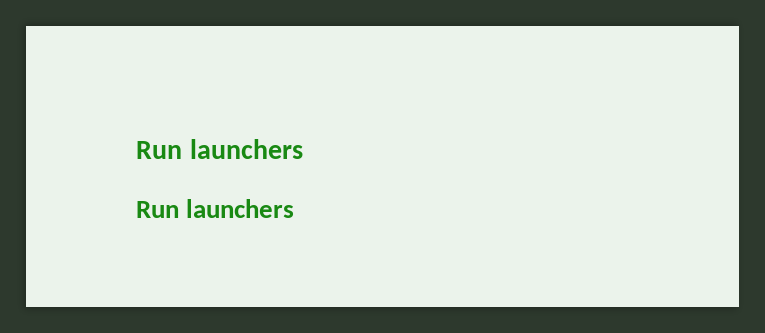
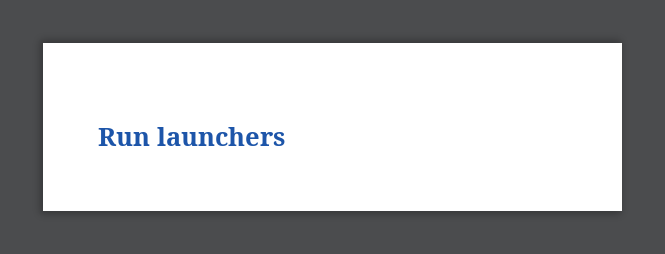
[136,139,303,159] [136,199,295,218] Run launchers // Run launchers -> [98,127,285,146] Run launchers

